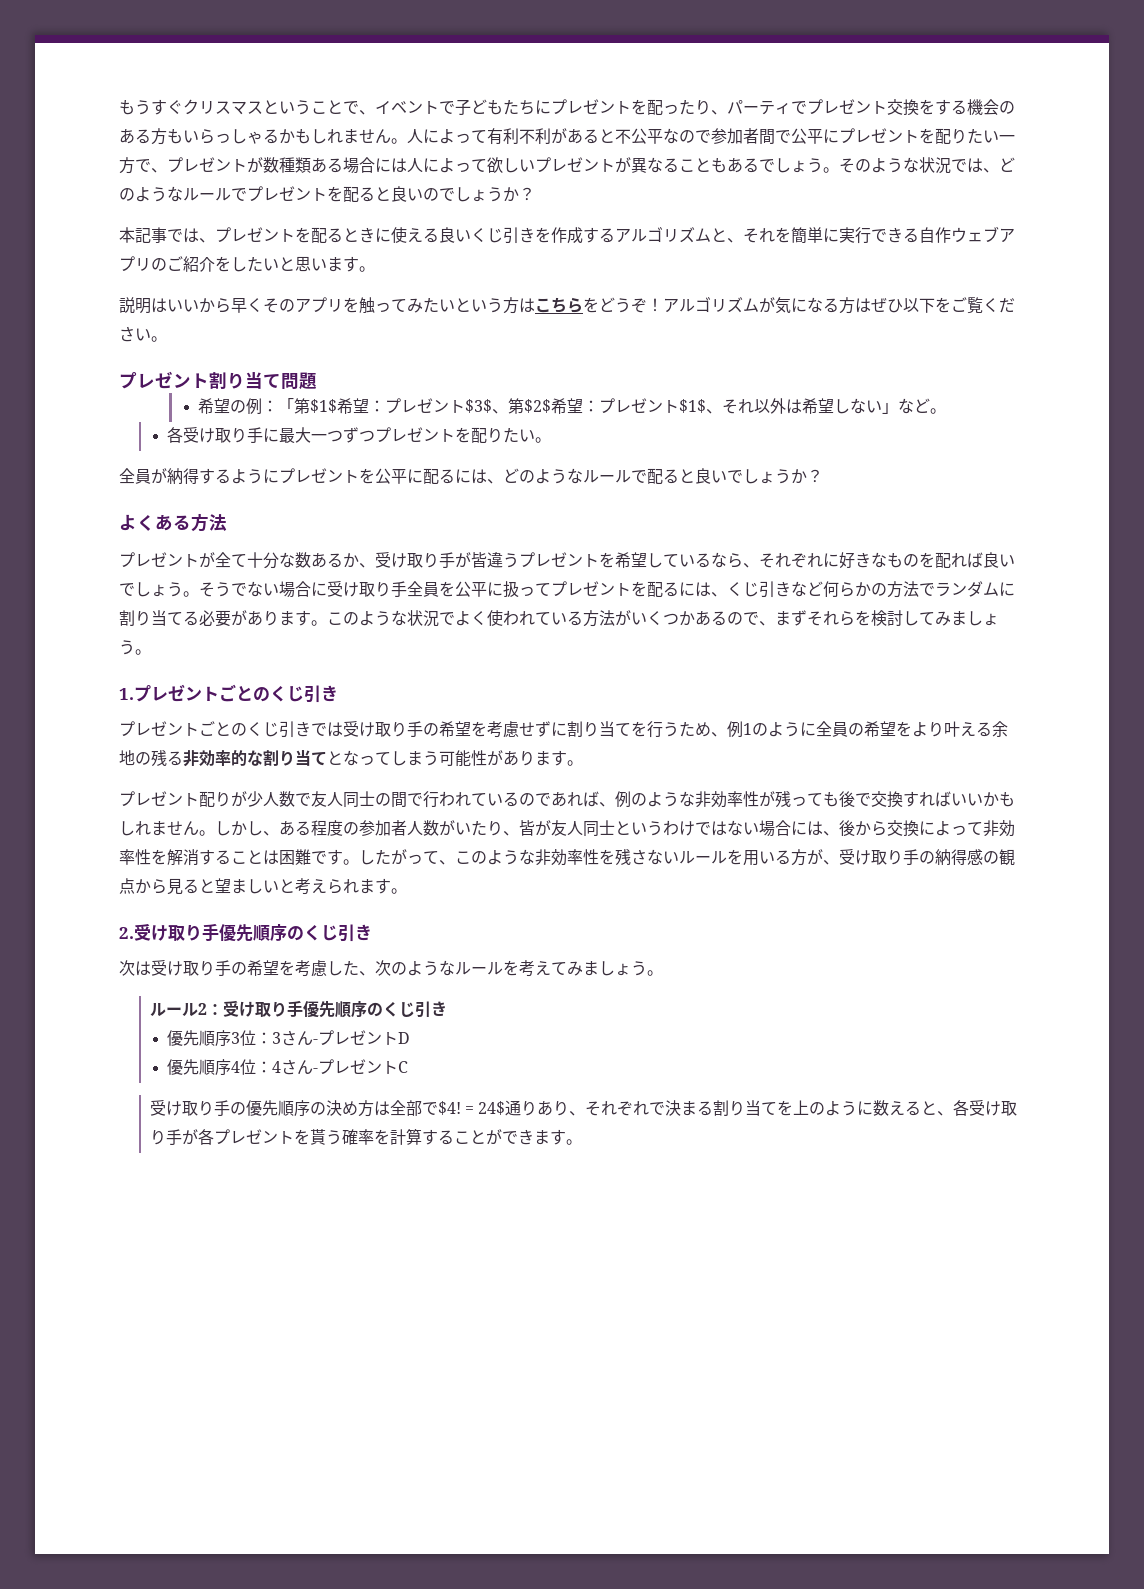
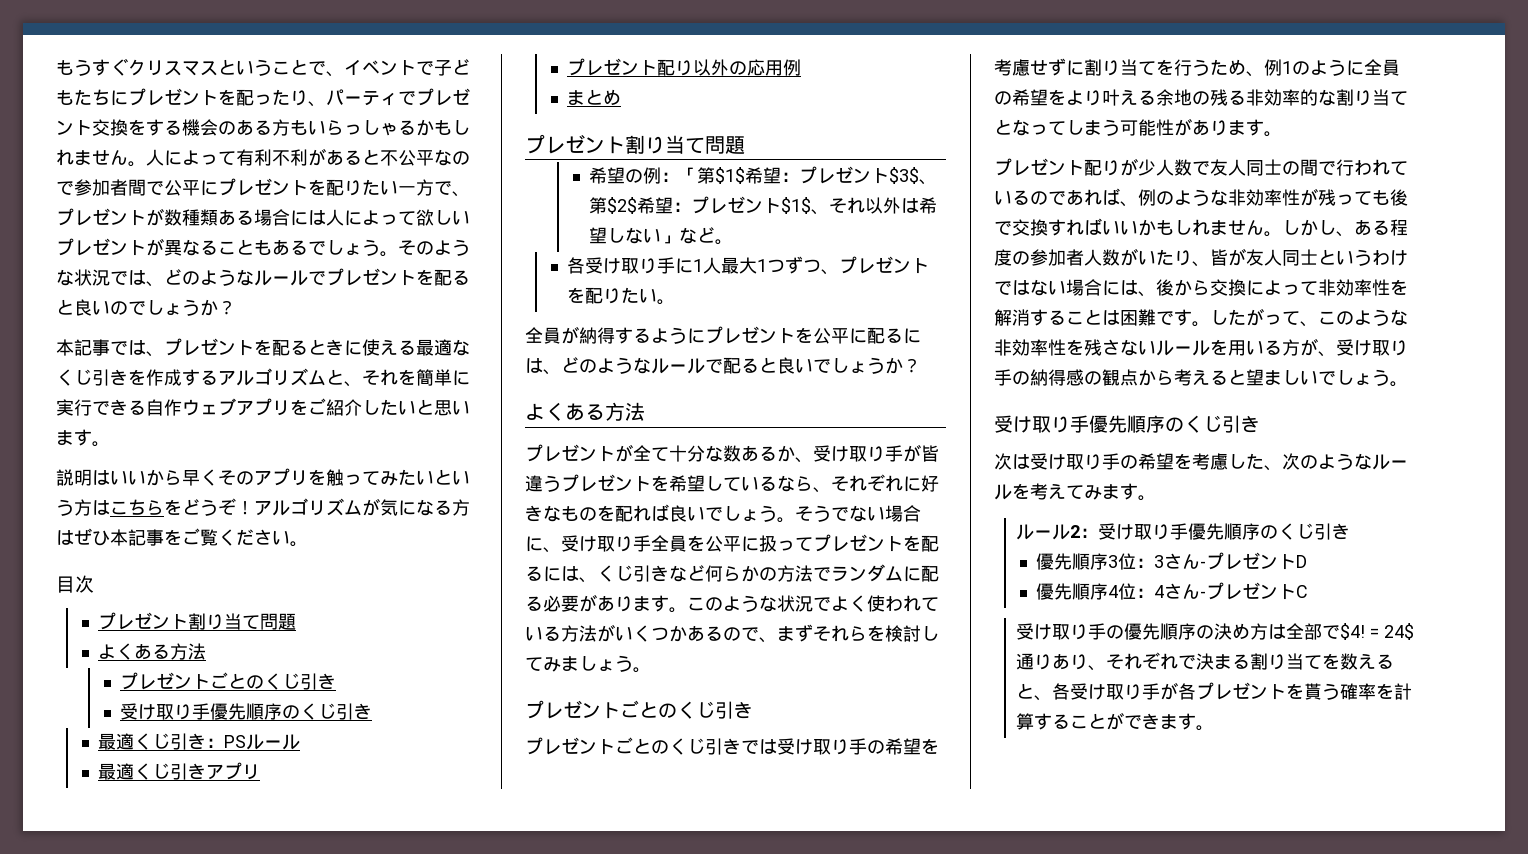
[439,227,471,243] 良い -> [416,339,470,356] 最適な
[151,256,231,272] のご紹介を -> [290,398,362,416] をご紹介
[903,298,935,313] 以下 -> [110,529,164,546] 本記事
(167, 339) none -> [56,575,94,593] [97,612,296,630] [97,643,206,660] [120,672,337,690] [120,703,373,720] [97,733,300,750] [97,762,260,780] [566,58,801,76] [566,89,621,105] // 目次 // プレゼント割り当て問題 // よくある方法 // プレゼントごとのくじ引き // 受け取り手優先順序のくじ引き // 最適くじ引き：PSルール // 最適くじ引きアプリ // プレゼント配り以外の応用例 // まとめ
[279,427,376,443] 最大一つずつ -> [692,256,839,275] 1人最大1つずつ、
(327, 589) none -> [543,547,561,553] 、
[119,610,183,626] 割り当て -> [921,565,939,582] 配
[119,688,134,700] 1. -> (651, 670) none
[167,878,183,895] 見 -> [1174,369,1210,386] 考え
[279,878,407,895] [119,927,134,939] と考えられます。 // 2. -> [1318,369,1408,387] でしょう。 //
[599,961,647,976] しょう -> [1120,483,1138,500] す
[793,1100,874,1116] 上のように -> (1341, 661) none

